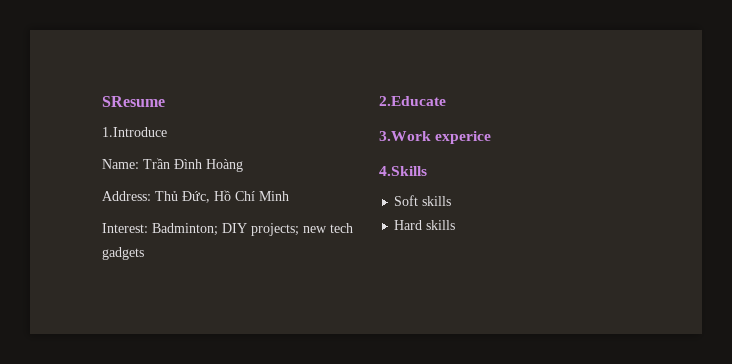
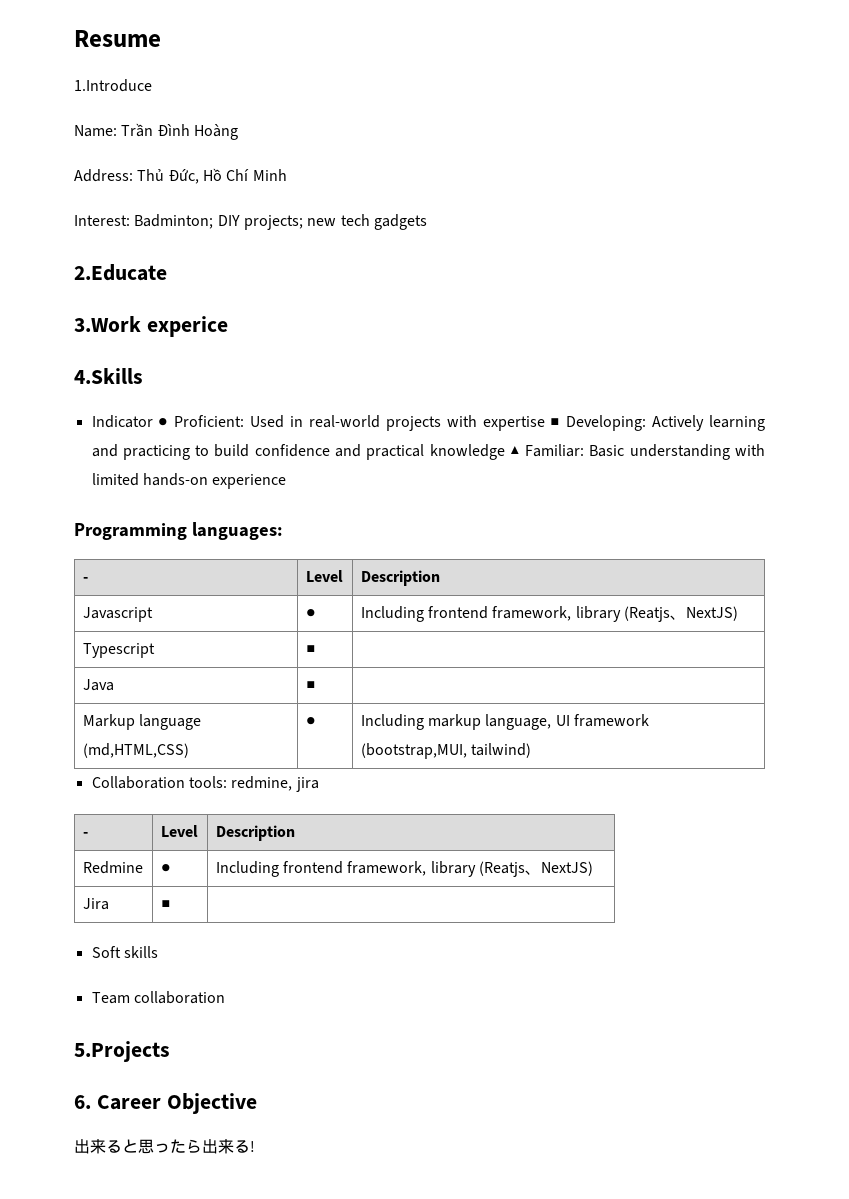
[102,96,165,107] SResume -> [74,30,161,47] Resume
[394,195,452,206] [394,220,456,230] Soft skills // Hard skills -> [91,415,766,431] [91,444,766,460] [91,473,287,489] [74,522,283,540] [82,577,88,582] [305,570,343,582] [360,570,440,586] [82,607,153,622] [305,609,316,618] [360,606,739,622] [82,643,155,658] [305,645,316,654] [82,679,114,691] [305,681,316,690] [82,714,202,730] [82,743,189,758] [305,717,316,726] [360,714,650,730] [360,743,532,759] [91,776,319,792] [82,832,88,837] [160,825,198,837] [215,825,295,841] [82,861,143,874] [160,864,171,873] [215,861,594,877] [82,898,109,910] [160,900,171,909] [91,946,158,958] [91,991,225,1004] [74,1041,170,1062] [74,1093,257,1114] [74,1139,255,1154] Indicator ● Proficient: Used in real-world projects with expertise ■ Developing: Actively learning and practicing to build confidence and practical knowledge ▲ Familiar: Basic understanding with limited hands-on experience // Programming languages: // - | Level | Description // Javascript | ● | Including frontend framework, library (Reatjs、NextJS) // Typescript | ■ | // Java | ■ | // Markup language (md,HTML,CSS) | ● | Including markup language, UI framework (bootstrap,MUI, tailwind) // Collaboration tools: redmine, jira // - | Level | Description // Redmine | ● | Including frontend framework, library (Reatjs、NextJS) // Jira | ■ | // Soft skills // Team collaboration // 5.Projects // 6. Career Objective // 出来ると思ったら出来る!

